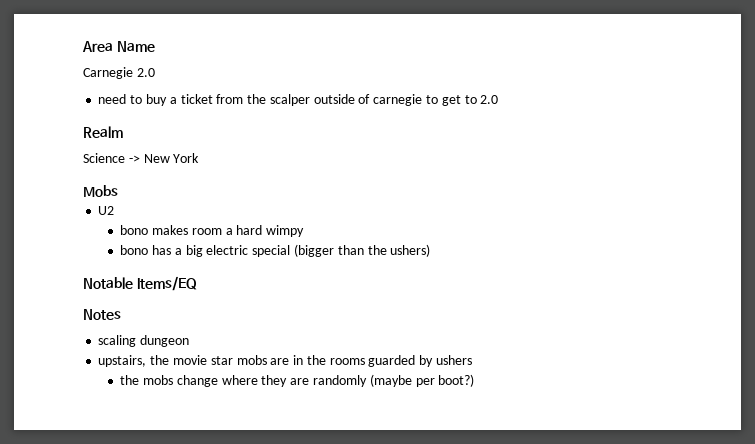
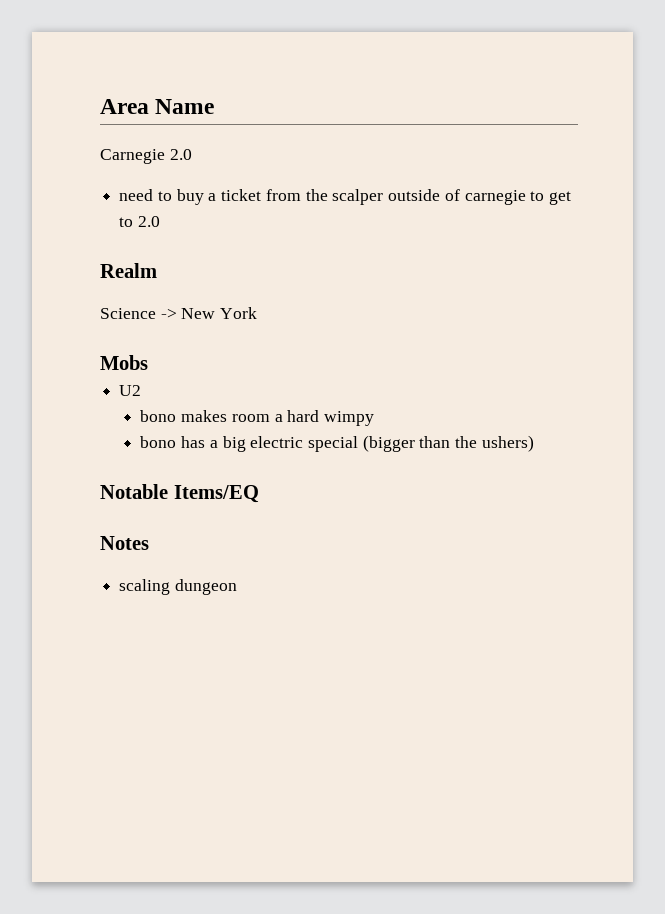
[98,355,472,367] [120,374,475,387] // upstairs, the movie star mobs are in the rooms guarded by ushers // the mobs change where they are randomly (maybe per boot?) -> (237, 587) none

